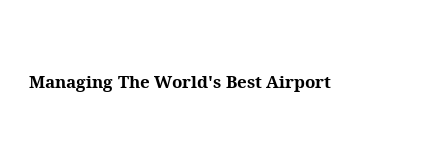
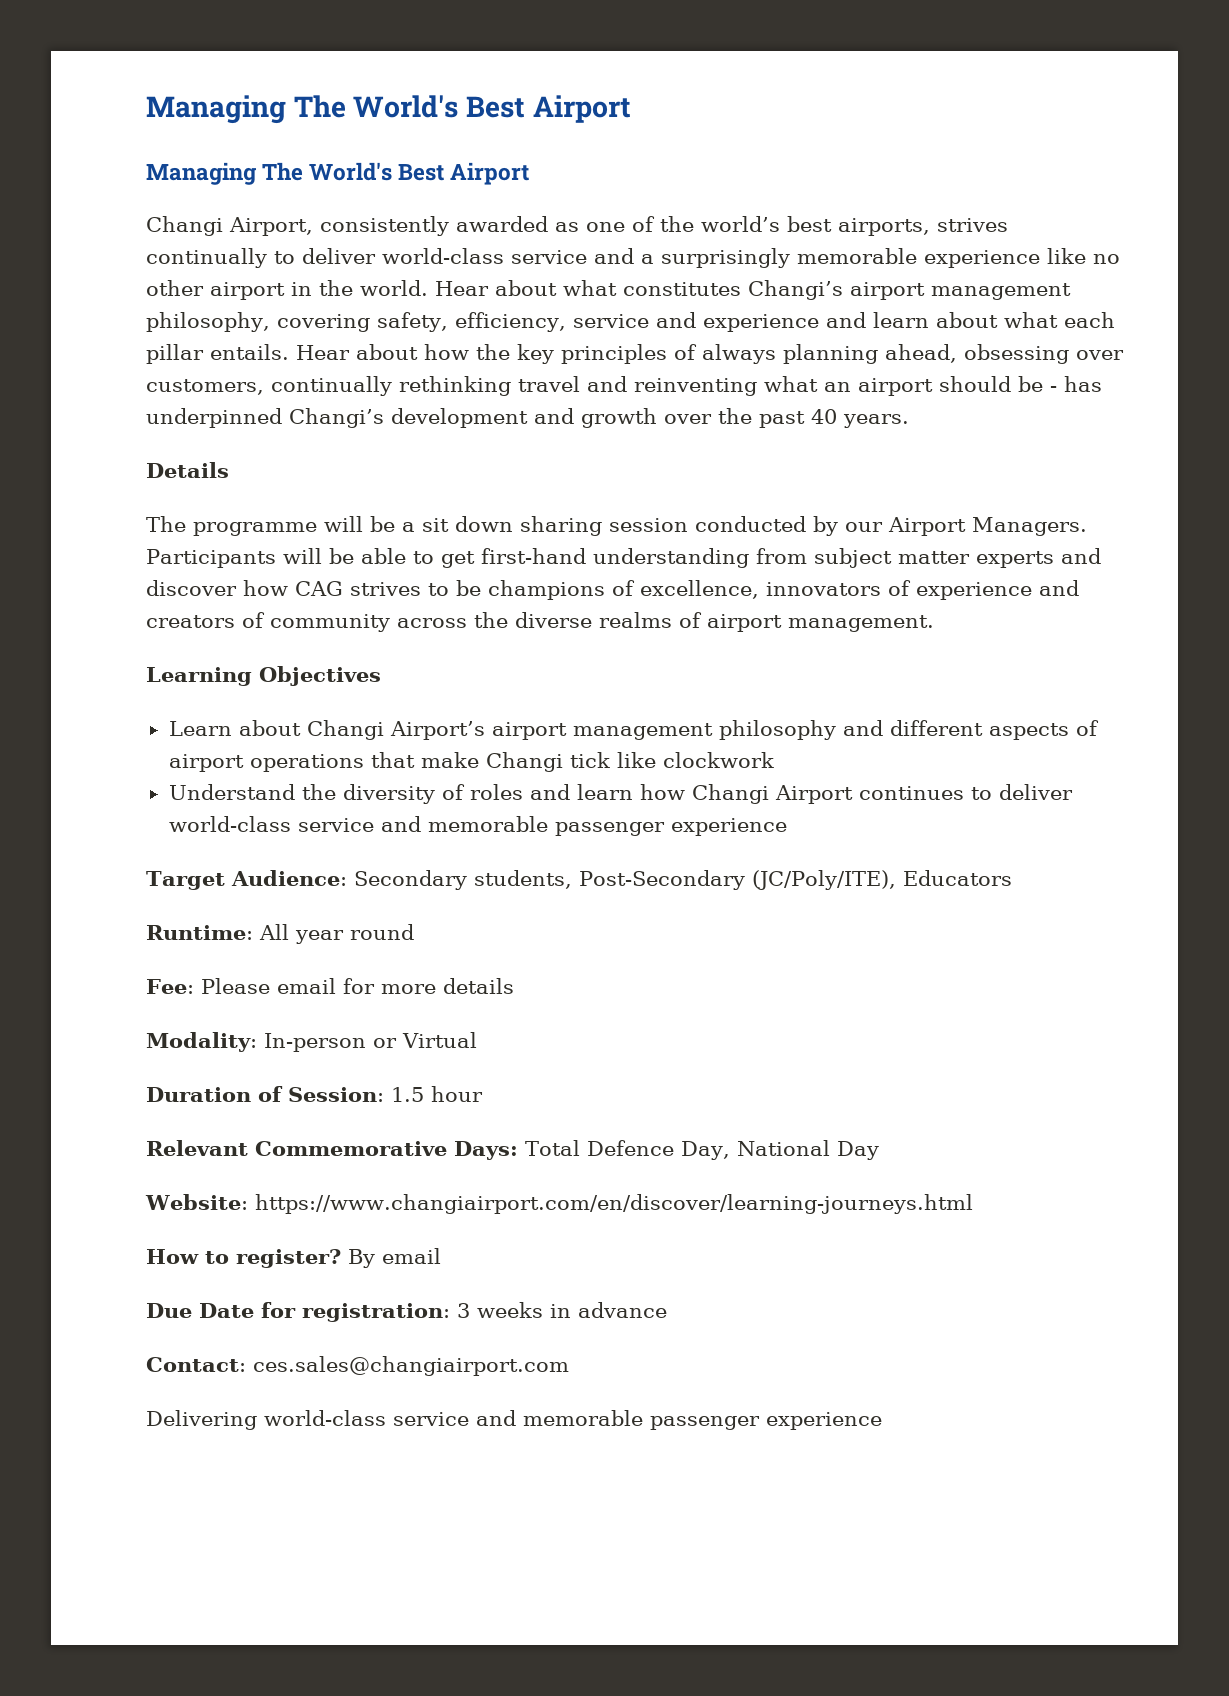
[29,76,332,92] Managing The World's Best Airport -> [146,95,631,124] [146,162,530,185] [146,216,1008,236] [146,248,1120,268] [146,280,1071,300] [146,312,1115,332] [146,344,1124,364] [146,376,1102,396] [146,408,909,428] [146,462,229,478] [146,516,1087,536] [146,548,1101,568] [146,580,1079,600] [146,612,934,632] [146,666,381,686] [168,720,1099,740] [168,752,774,772] [168,784,1073,804] [168,816,787,836] [146,870,1012,890] [146,924,414,944] [146,978,514,994] [146,1032,477,1052] [146,1086,483,1102] [146,1140,879,1160] [145,1194,973,1214] [146,1248,441,1268] [146,1302,667,1322] [146,1356,569,1376] [146,1410,882,1430] Managing The World's Best Airport // Managing The World's Best Airport // Changi Airport, consistently awarded as one of the world’s best airports, strives continually to deliver world-class service and a surprisingly memorable experience like no other airport in the world. Hear about what constitutes Changi’s airport management philosophy, covering safety, efficiency, service and experience and learn about what each pillar entails. Hear about how the key principles of always planning ahead, obsessing over customers, continually rethinking travel and reinventing what an airport should be - has underpinned Changi’s development and growth over the past 40 years. // Details // The programme will be a sit down sharing session conducted by our Airport Managers. Participants will be able to get first-hand understanding from subject matter experts and discover how CAG strives to be champions of excellence, innovators of experience and creators of community across the diverse realms of airport management. // Learning Objectives // Learn about Changi Airport’s airport management philosophy and different aspects of airport operations that make Changi tick like clockwork // Understand the diversity of roles and learn how Changi Airport continues to deliver world-class service and memorable passenger experience // Target Audience: Secondary students, Post-Secondary (JC/Poly/ITE), Educators // Runtime: All year round // Fee: Please email for more details // Modality: In-person or Virtual // Duration of Session: 1.5 hour // Relevant Commemorative Days: Total Defence Day, National Day // Website: https://www.changiairport.com/en/discover/learning-journeys.html // How to register? By email // Due Date for registration: 3 weeks in advance // Contact: ces.sales@changiairport.com // Delivering world-class service and memorable passenger experience

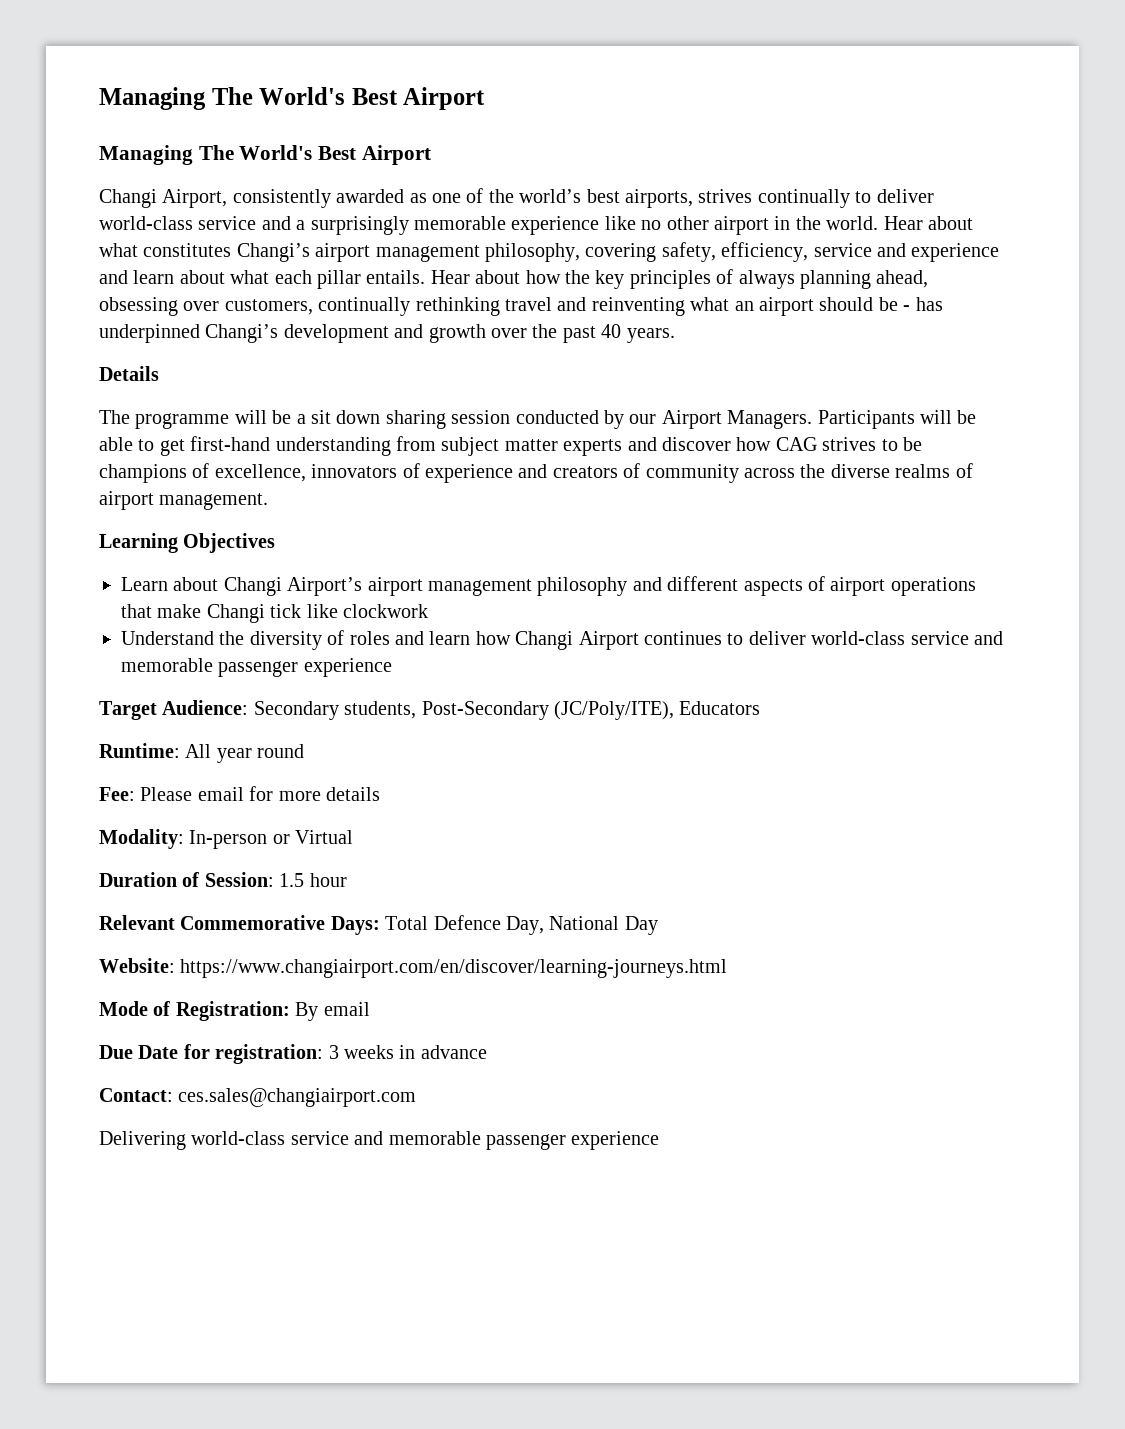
[146,1249,341,1268] How to register? -> [99,1001,290,1021] Mode of Registration:

